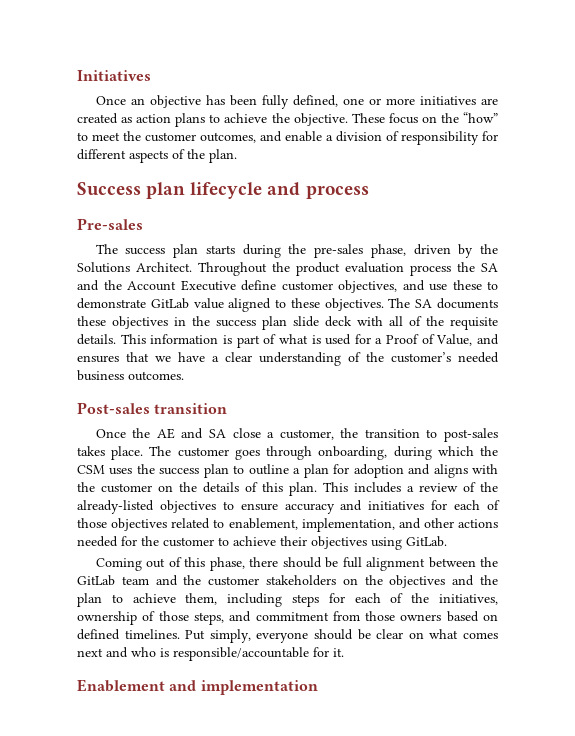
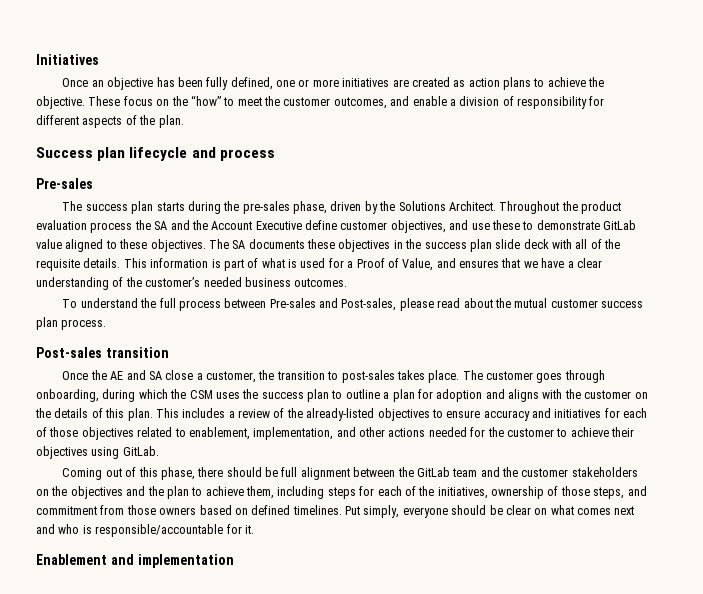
(184, 376) none -> [62,298,644,311] [36,317,107,330] // To understand the full process between Pre-sales and Post-sales, please read about the mutual customer success plan process.

